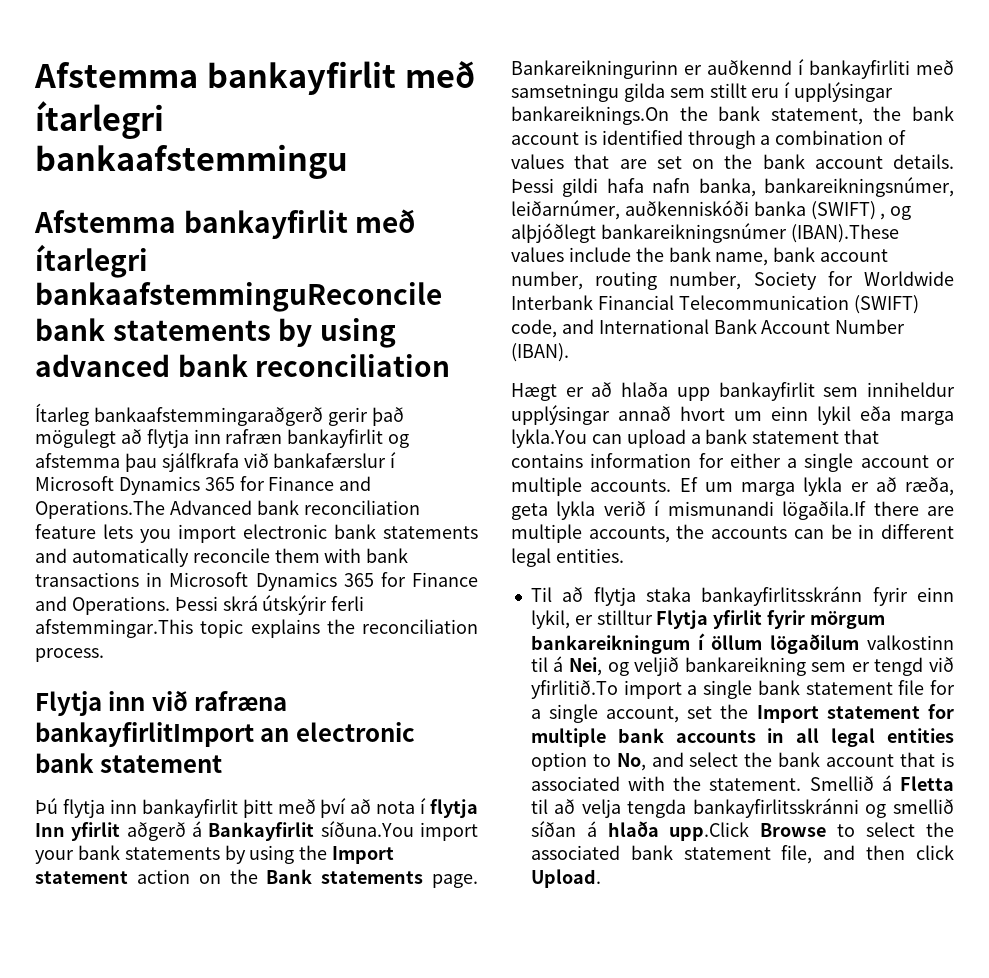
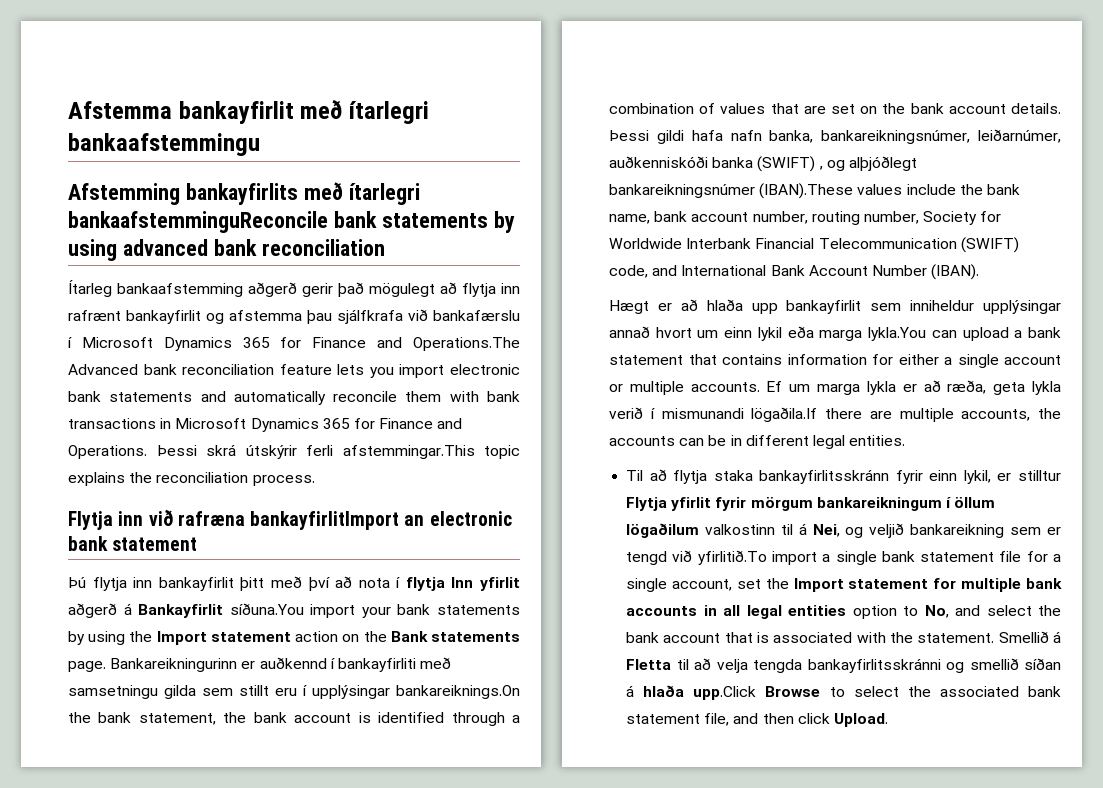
[34,210,348,239] Afstemma bankayfirlit -> [68,183,298,205] Afstemming bankayfirlits
[93,407,323,426] bankaafstemmingaraðgerð -> [117,282,297,297] bankaafstemming aðgerð
[225,429,283,444] rafræn -> [68,310,121,321] rafrænt
[273,453,387,468] bankafærslur -> [433,310,520,321] bankafærslu

